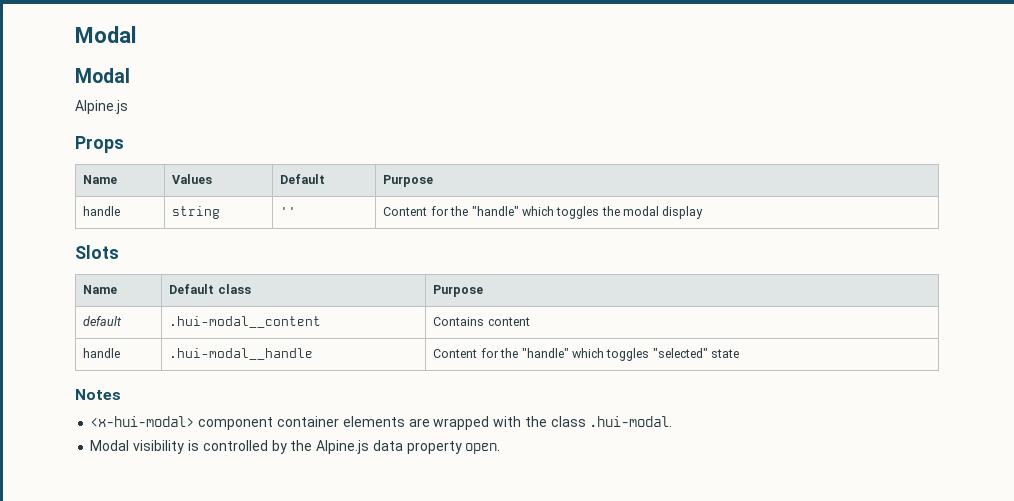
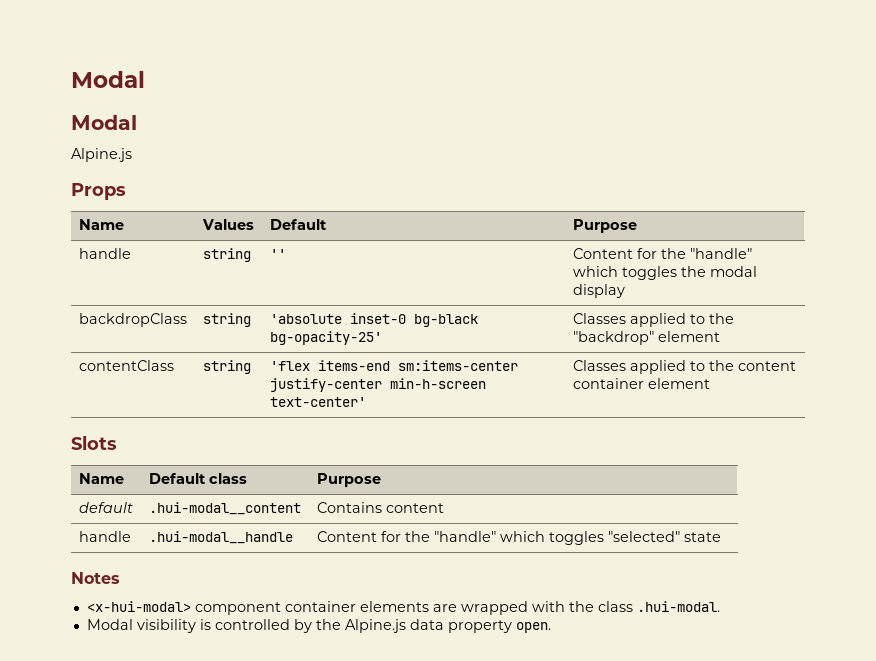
(704, 212) none -> [78,313,187,327] [202,313,251,327] [269,313,478,327] [269,331,382,345] [572,313,734,327] [572,331,720,345] [78,360,174,371] [202,360,251,374] [269,360,518,371] [269,378,486,392] [269,397,366,407] [572,360,796,374] [572,378,710,389] // backdropClass | string | 'absolute inset-0 bg-black bg-opacity-25' | Classes applied to the "backdrop" element // contentClass | string | 'flex items-end sm:items-center justify-center min-h-screen text-center' | Classes applied to the content container element

